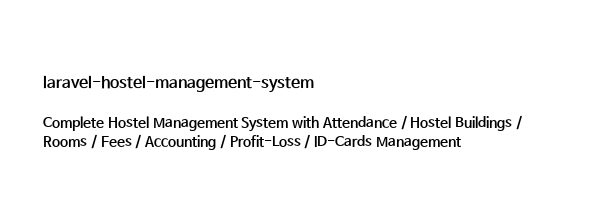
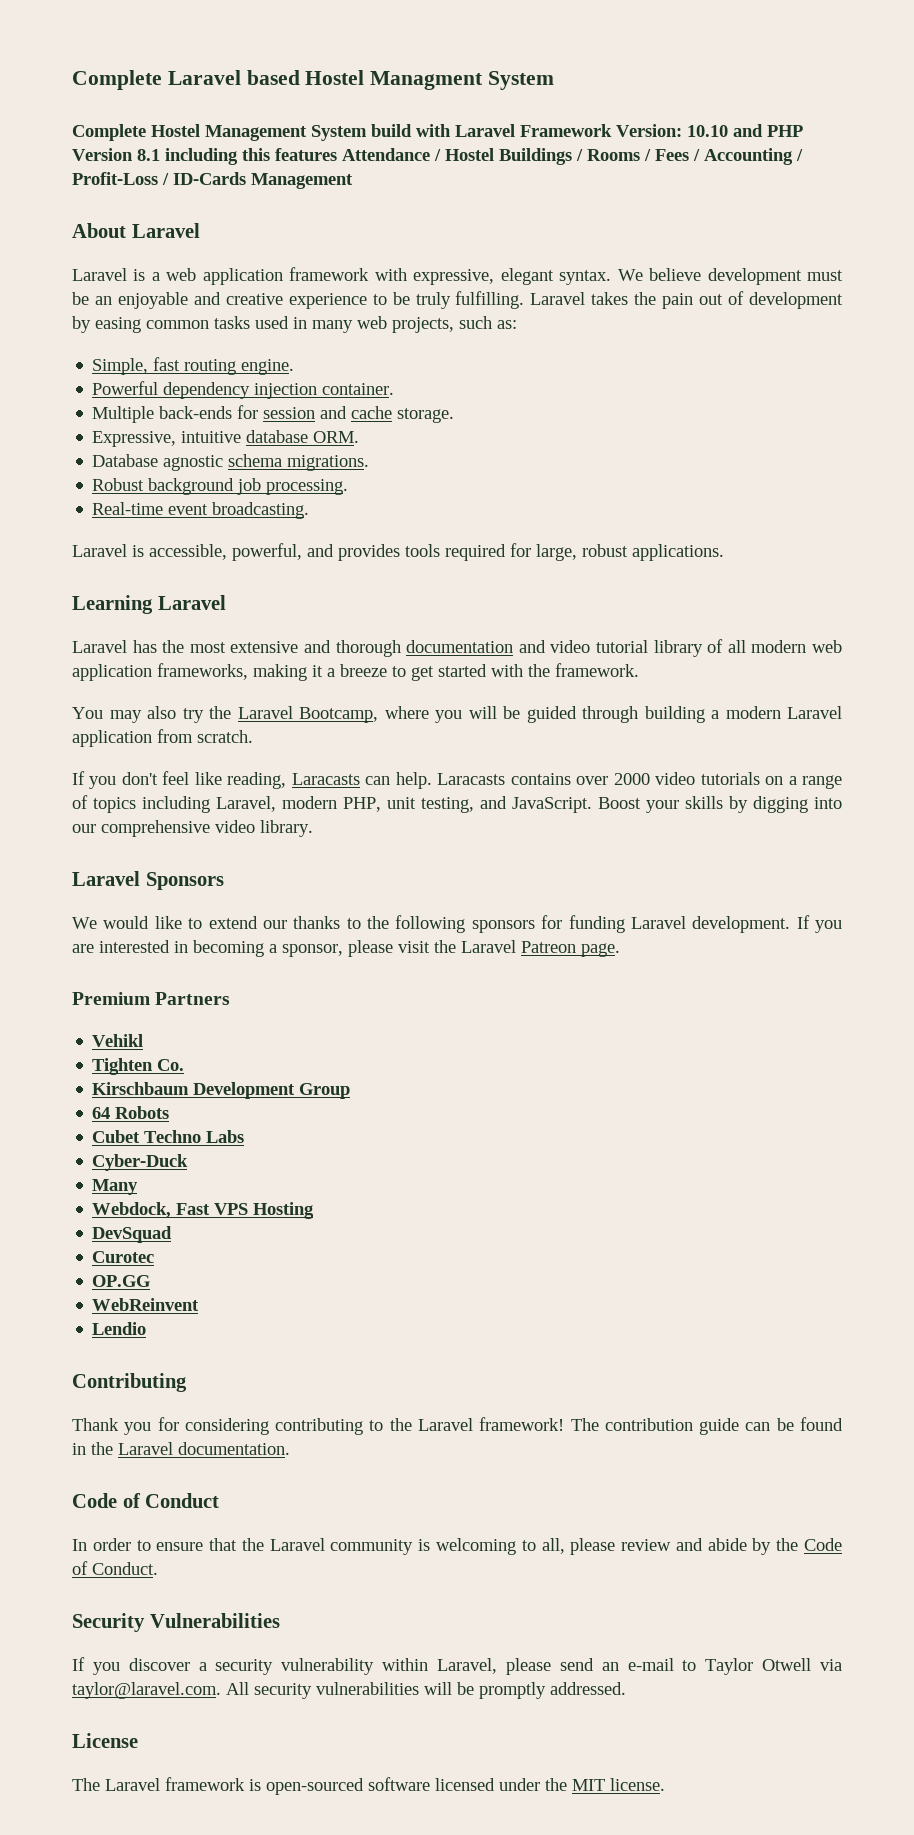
[43,75,314,93] [43,116,320,132] laravel-hostel-management-system // Complete Hostel Management System with -> [72,70,555,90] [72,124,803,141] [72,148,337,165] Complete Laravel based Hostel Managment System // Complete Hostel Management System build with Laravel Framework Version: 10.10 and PHP Version 8.1 including this features
(462, 143) none -> [72,223,200,238] [72,267,843,285] [72,291,843,309] [72,316,517,333] [92,357,295,375] [92,381,395,399] [92,405,455,423] [92,430,360,447] [92,454,370,471] [92,478,349,495] [92,502,310,519] [72,543,724,561] [72,595,226,614] [72,639,843,657] [72,663,639,681] [72,706,842,723] [72,729,253,747] [72,771,843,789] [72,795,842,813] [72,820,313,837] [72,871,224,890] [72,915,842,933] [72,940,620,957] [72,992,231,1005] [92,1034,144,1047] [92,1058,185,1075] [92,1082,351,1099] [92,1106,170,1119] [92,1130,245,1143] [92,1154,189,1171] [92,1179,139,1195] [92,1202,315,1219] [92,1226,173,1243] [92,1251,155,1263] [92,1275,151,1287] [92,1298,200,1311] [92,1322,147,1335] [72,1373,187,1392] [72,1417,844,1435] [72,1442,290,1455] [72,1493,220,1508] [72,1538,843,1555] [72,1561,158,1575] [72,1613,280,1632] [72,1657,843,1675] [72,1682,626,1699] [72,1733,138,1748] [72,1777,665,1795] // About Laravel // Laravel is a web application framework with expressive, elegant syntax. We believe development must be an enjoyable and creative experience to be truly fulfilling. Laravel takes the pain out of development by easing common tasks used in many web projects, such as: // Simple, fast routing engine. // Powerful dependency injection container. // Multiple back-ends for session and cache storage. // Expressive, intuitive database ORM. // Database agnostic schema migrations. // Robust background job processing. // Real-time event broadcasting. // Laravel is accessible, powerful, and provides tools required for large, robust applications. // Learning Laravel // Laravel has the most extensive and thorough documentation and video tutorial library of all modern web application frameworks, making it a breeze to get started with the framework. // You may also try the Laravel Bootcamp, where you will be guided through building a modern Laravel application from scratch. // If you don't feel like reading, Laracasts can help. Laracasts contains over 2000 video tutorials on a range of topics including Laravel, modern PHP, unit testing, and JavaScript. Boost your skills by digging into our comprehensive video library. // Laravel Sponsors // We would like to extend our thanks to the following sponsors for funding Laravel development. If you are interested in becoming a sponsor, please visit the Laravel Patreon page. // Premium Partners // Vehikl // Tighten Co. // Kirschbaum Development Group // 64 Robots // Cubet Techno Labs // Cyber-Duck // Many // Webdock, Fast VPS Hosting // DevSquad // Curotec // OP.GG // WebReinvent // Lendio // Contributing // Thank you for considering contributing to the Laravel framework! The contribution guide can be found in the Laravel documentation. // Code of Conduct // In order to ensure that the Laravel community is welcoming to all, please review and abide by the Code of Conduct. // Security Vulnerabilities // If you discover a security vulnerability within Laravel, please send an e-mail to Taylor Otwell via taylor@laravel.com. All security vulnerabilities will be promptly addressed. // License // The Laravel framework is open-sourced software licensed under the MIT license.

